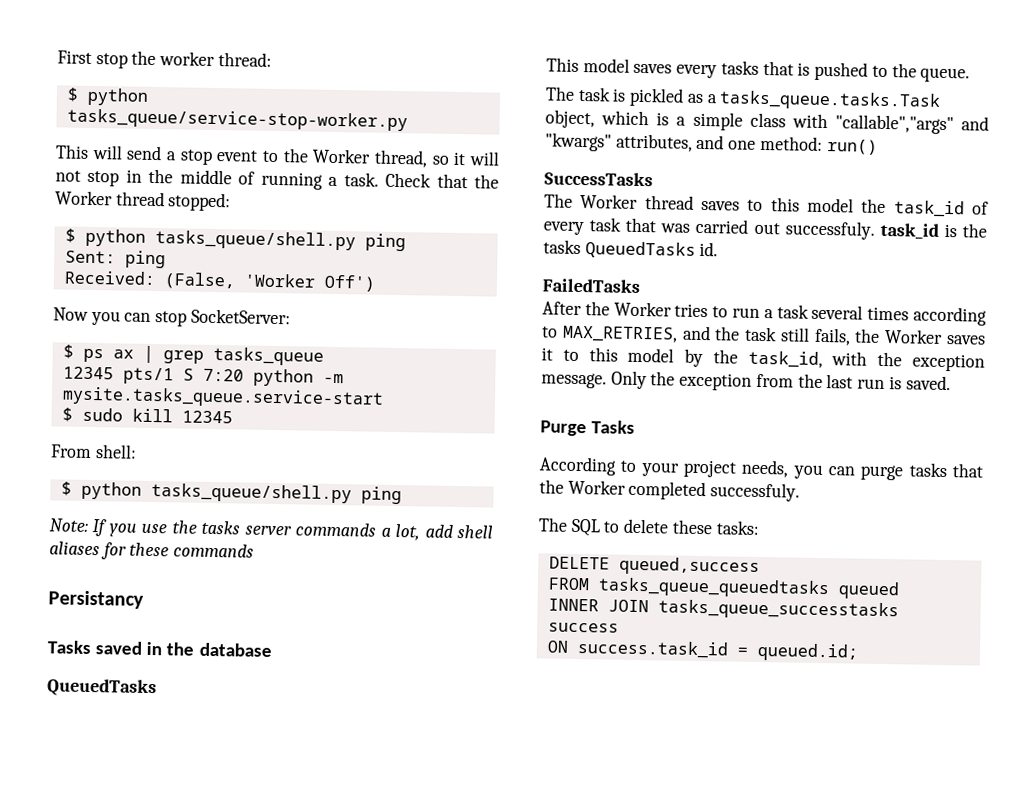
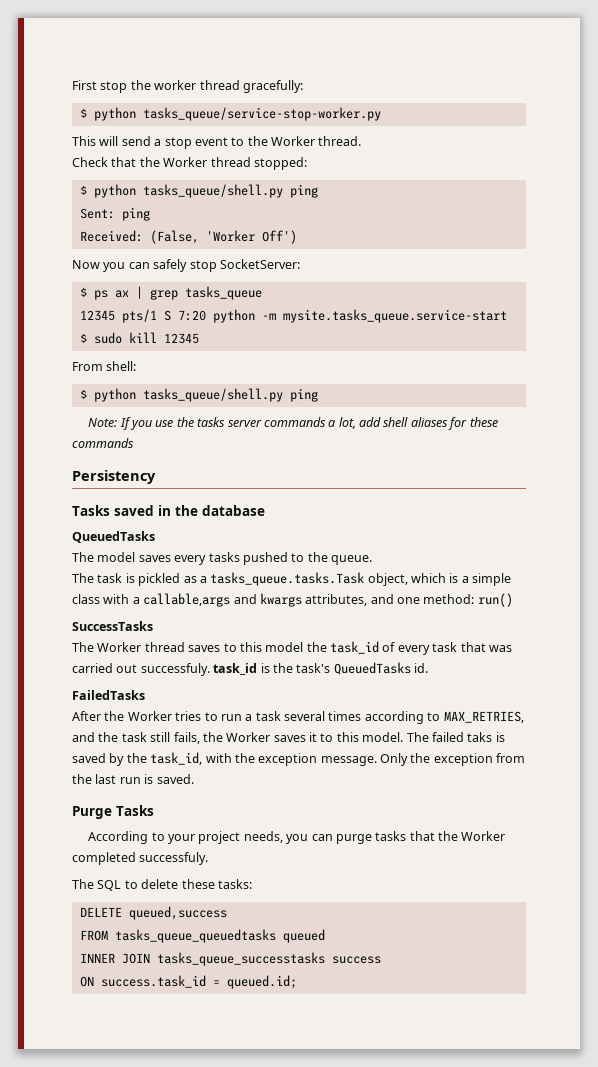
[217,52,272,67] thread: -> [199,80,303,93] thread gracefully:
[373,149,500,168] [55,168,379,190] thread, so it will not stop in the middle of running a task. -> [318,136,362,146] thread. //
(152, 317) none -> [153,259,188,272] safely
[48,590,144,609] Persistancy -> [72,470,156,484] Persistency
[546,57,579,72] This -> [72,552,94,562] The
[762,60,811,76] that is -> (240, 557) none
[834,114,989,135] [545,132,612,152] "callable","args" and "kwargs" -> [132,593,302,607] a callable,args and kwargs
[543,239,581,255] tasks -> [296,663,331,673] task's
[627,347,675,363] model -> [362,732,505,742] [72,753,106,763] model. The failed taks is saved

